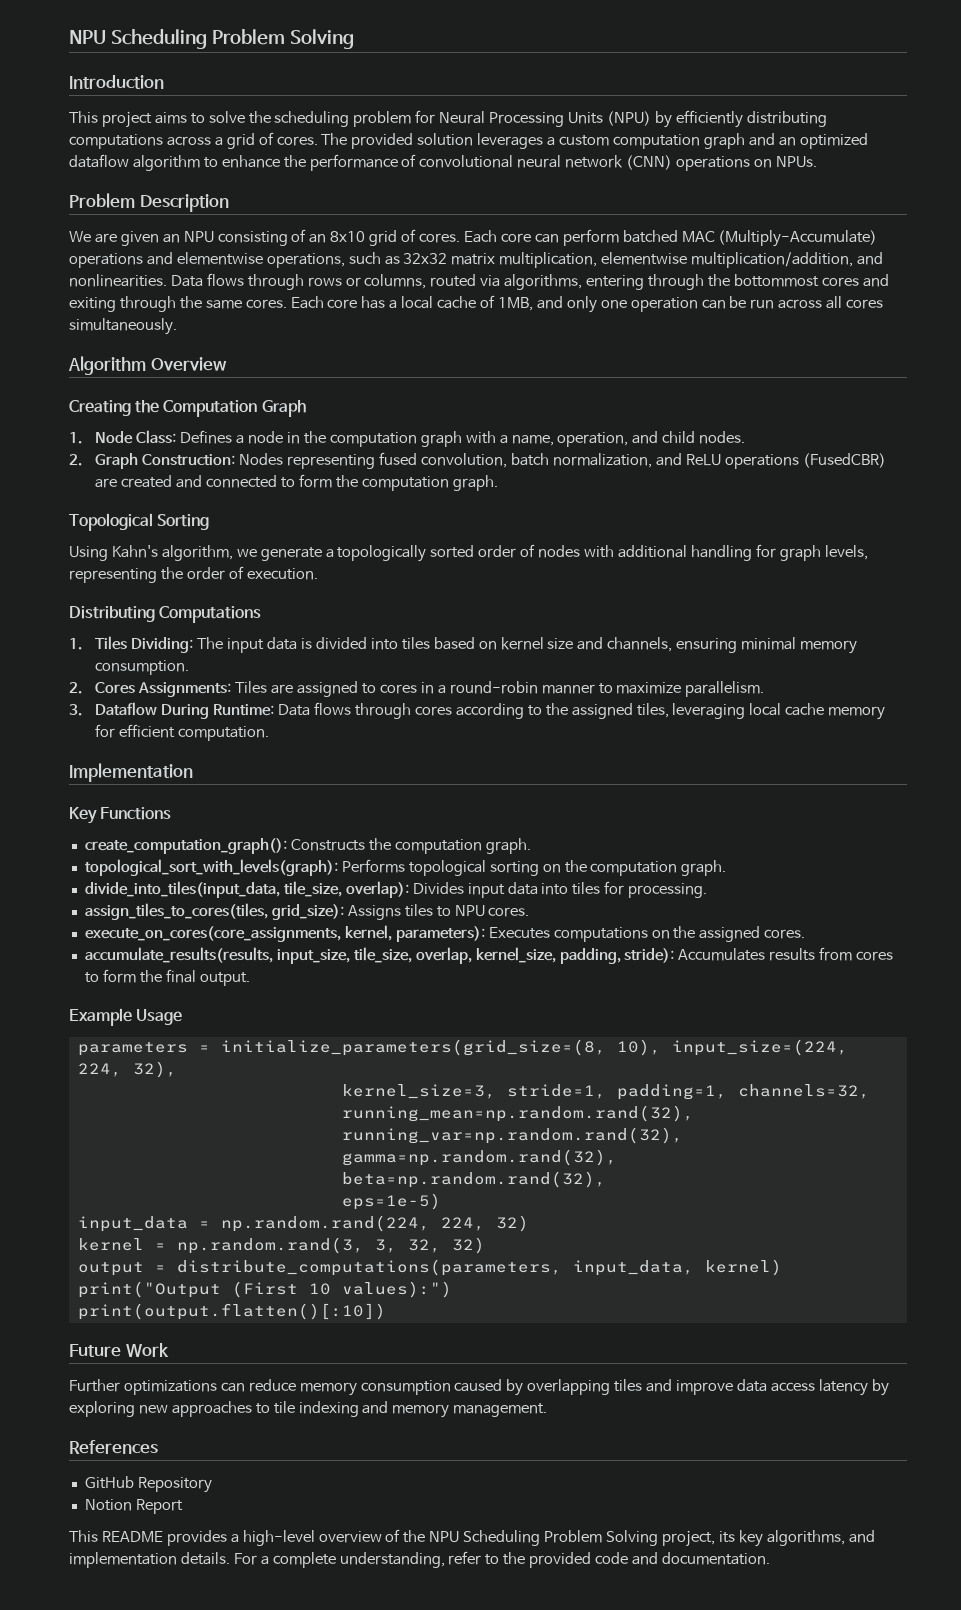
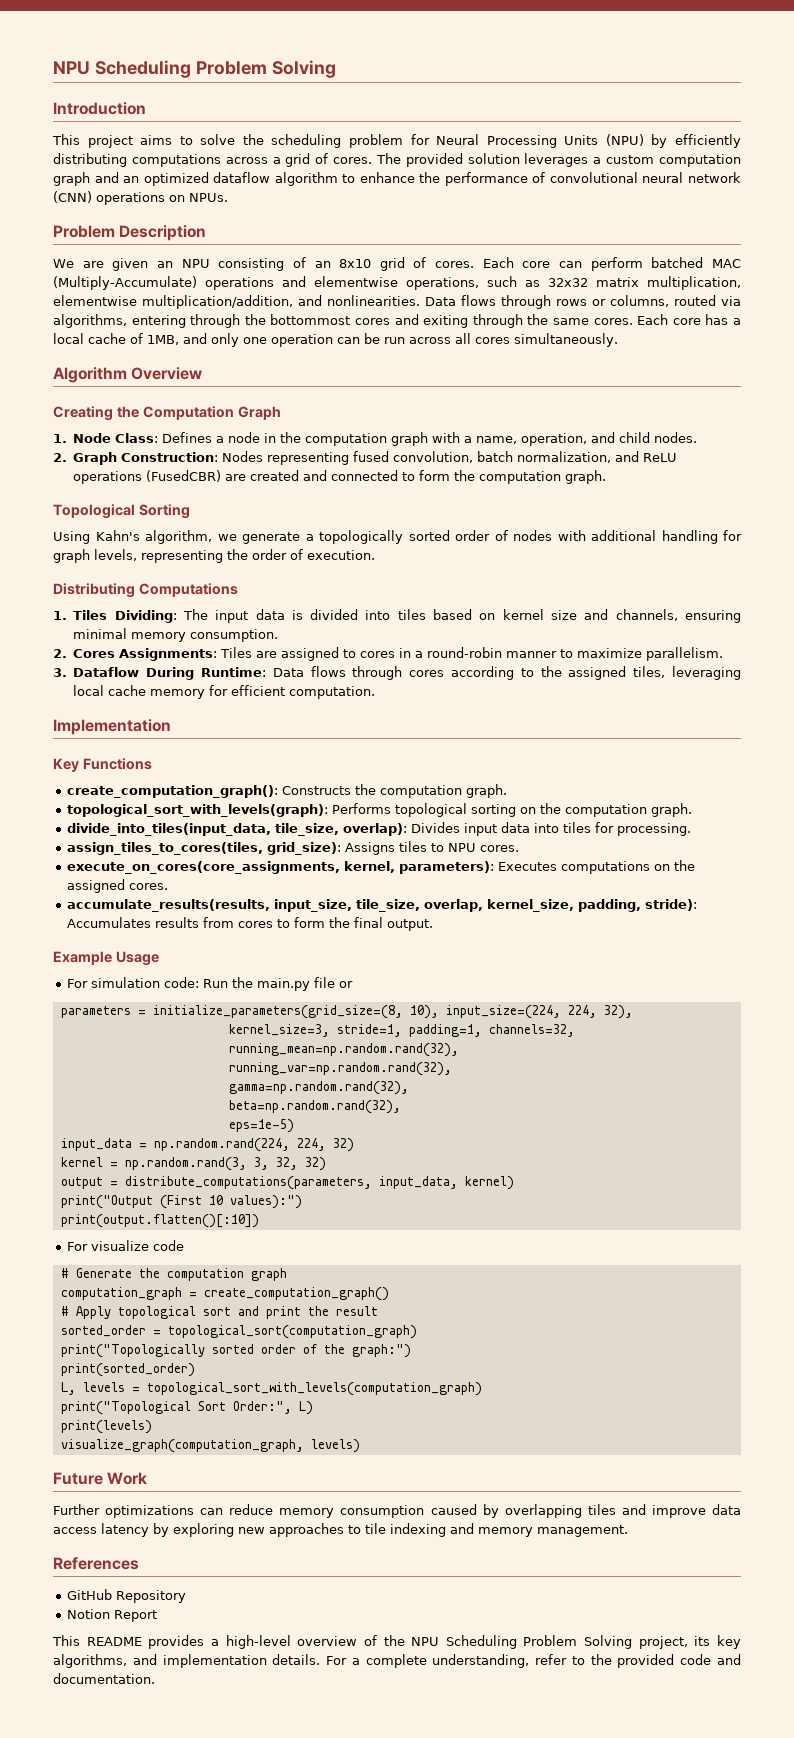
(183, 1017) none -> [66,977,353,991] // For simulation code: Run the main.py file or
(386, 1311) none -> [66,1240,184,1251] [60,1268,287,1281] [60,1287,389,1301] [60,1306,378,1319] [60,1325,417,1339] [60,1344,411,1358] [60,1363,195,1377] [60,1382,482,1396] [60,1401,313,1415] [60,1420,152,1434] [60,1439,360,1453] // For visualize code // # Generate the computation graph // computation_graph = create_computation_graph() // # Apply topological sort and print the result // sorted_order = topological_sort(computation_graph) // print("Topologically sorted order of the graph:") // print(sorted_order) // L, levels = topological_sort_with_levels(computation_graph) // print("Topological Sort Order:", L) // print(levels) // visualize_graph(computation_graph, levels)

